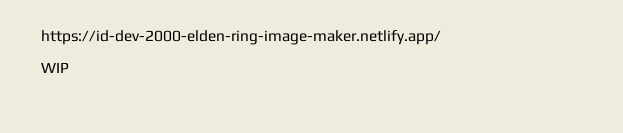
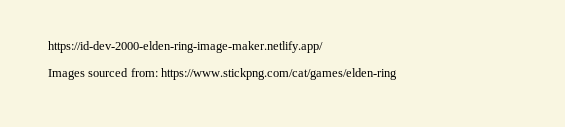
[41,62,69,73] WIP -> [48,68,398,80] Images sourced from: https://www.stickpng.com/cat/games/elden-ring

